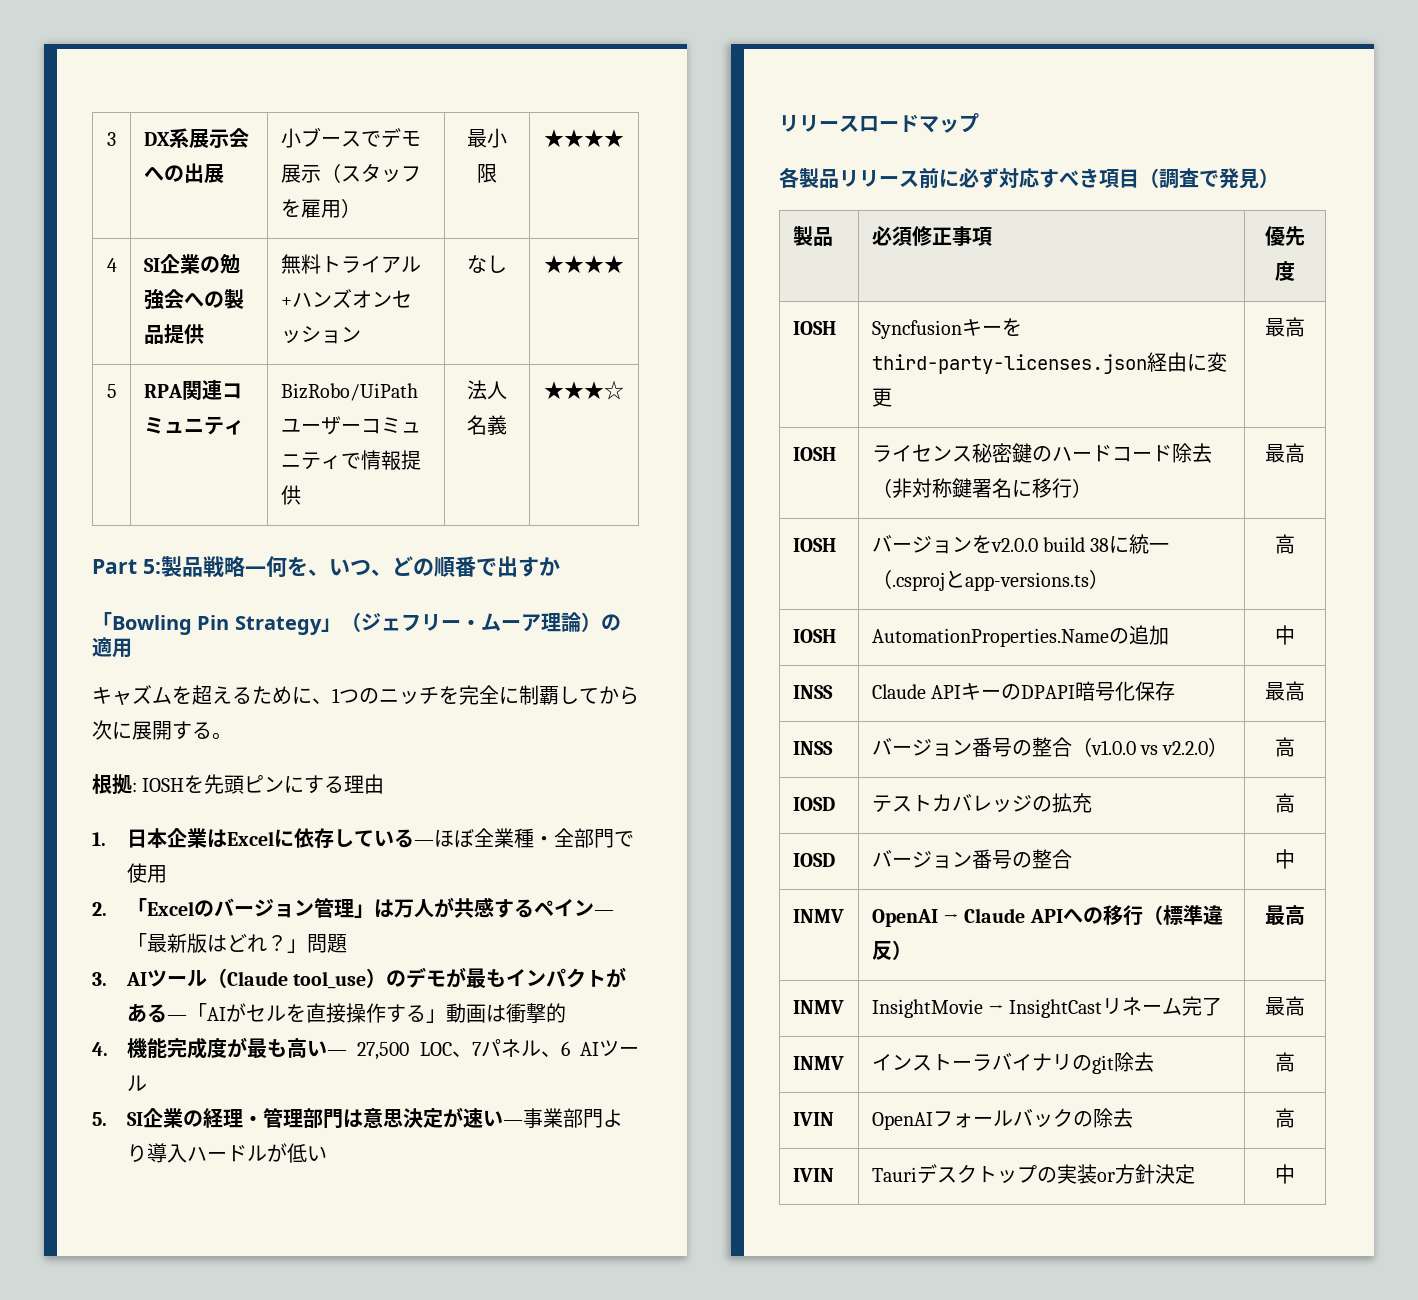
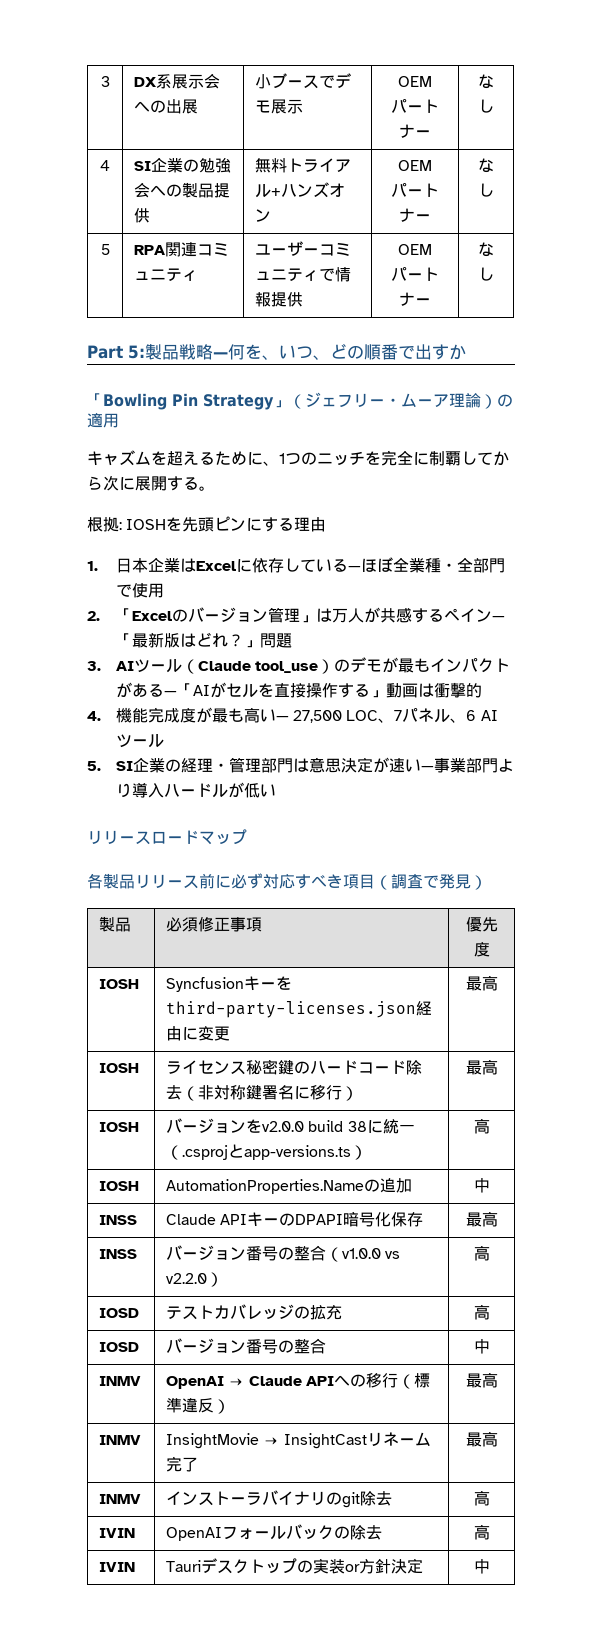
[320,163,421,183] [280,198,361,218] [467,128,507,148] [477,163,497,183] [544,129,624,147] （スタッフを雇用） | 最小限 | ★★★★ -> [398,76,432,87] [391,99,439,113] [399,124,431,138] [478,74,494,89] [478,99,494,113] | OEMパートナー | なし
[391,290,412,308] [280,326,361,344] [467,255,507,273] [544,255,624,273] セッション | なし | ★★★★ -> [398,160,432,171] [391,183,439,197] [399,208,431,222] [478,158,494,173] [478,183,494,197] | OEMパートナー | なし
[280,383,418,401] BizRobo/UiPath -> (199, 275) none
[467,380,507,400] [467,415,507,435] [544,380,624,400] 法人名義 | ★★★☆ -> [398,244,432,255] [391,267,439,281] [399,292,431,306] [478,242,494,257] [478,267,494,281] OEMパートナー | なし

